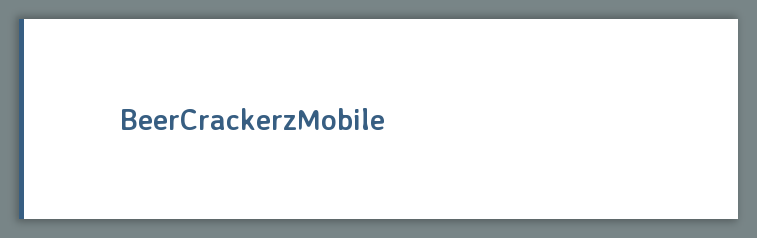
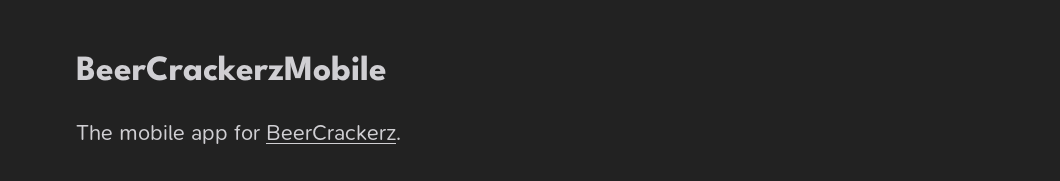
(385, 119) none -> [76,124,401,144] // The mobile app for BeerCrackerz.

